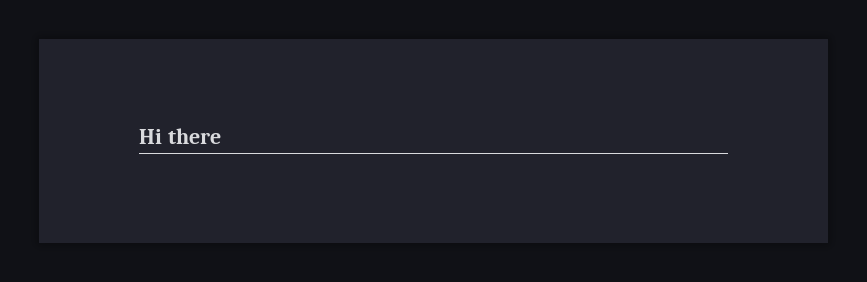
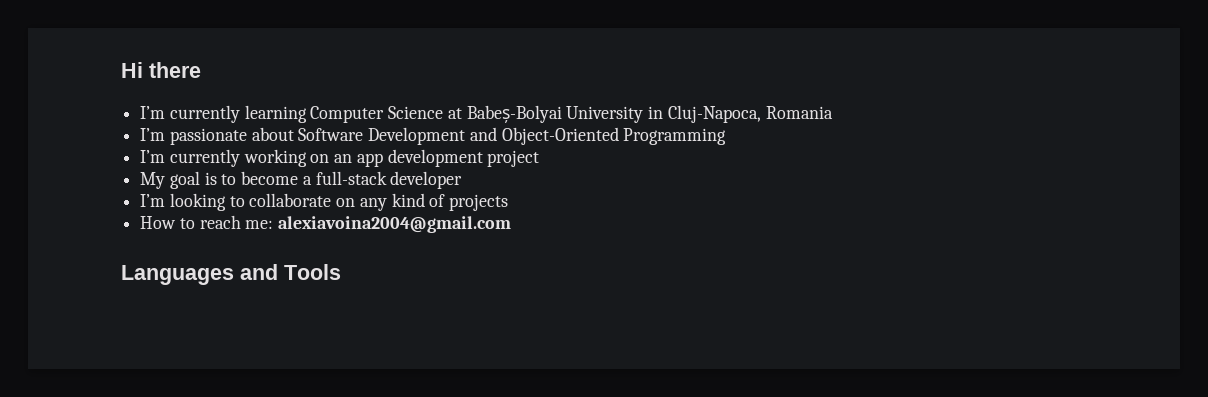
(221, 136) none -> [140,105,833,123] [140,127,727,145] [140,149,540,167] [140,171,463,189] [140,193,509,211] [140,215,512,233] [121,264,341,285] // I’m currently learning Computer Science at Babeș-Bolyai University in Cluj-Napoca, Romania // I’m passionate about Software Development and Object-Oriented Programming // I’m currently working on an app development project // My goal is to become a full-stack developer // I’m looking to collaborate on any kind of projects // How to reach me: alexiavoina2004@gmail.com // Languages and Tools

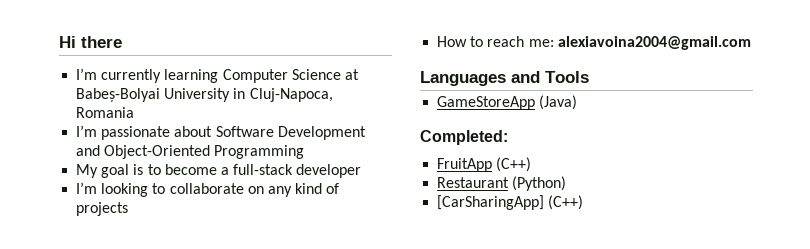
[140,149,540,167] // I’m currently working on an app development project -> (305, 152) none
(341, 272) none -> [437,95,578,110] [420,130,508,145] [437,157,532,172] [437,176,567,191] [437,195,584,210] // GameStoreApp (Java) // Completed: // FruitApp (C++) // Restaurant (Python) // [CarSharingApp] (C++)

